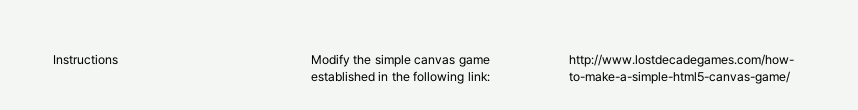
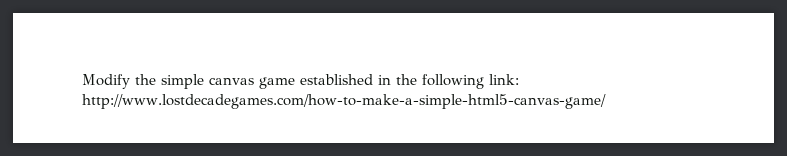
[53,54,118,65] Instructions // -> (82, 81) none

